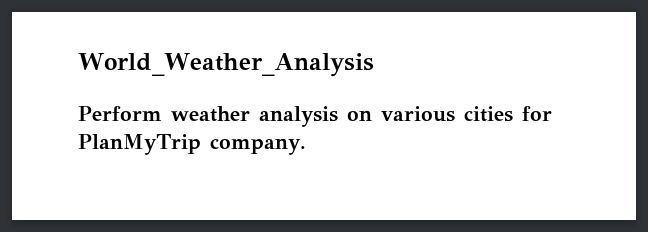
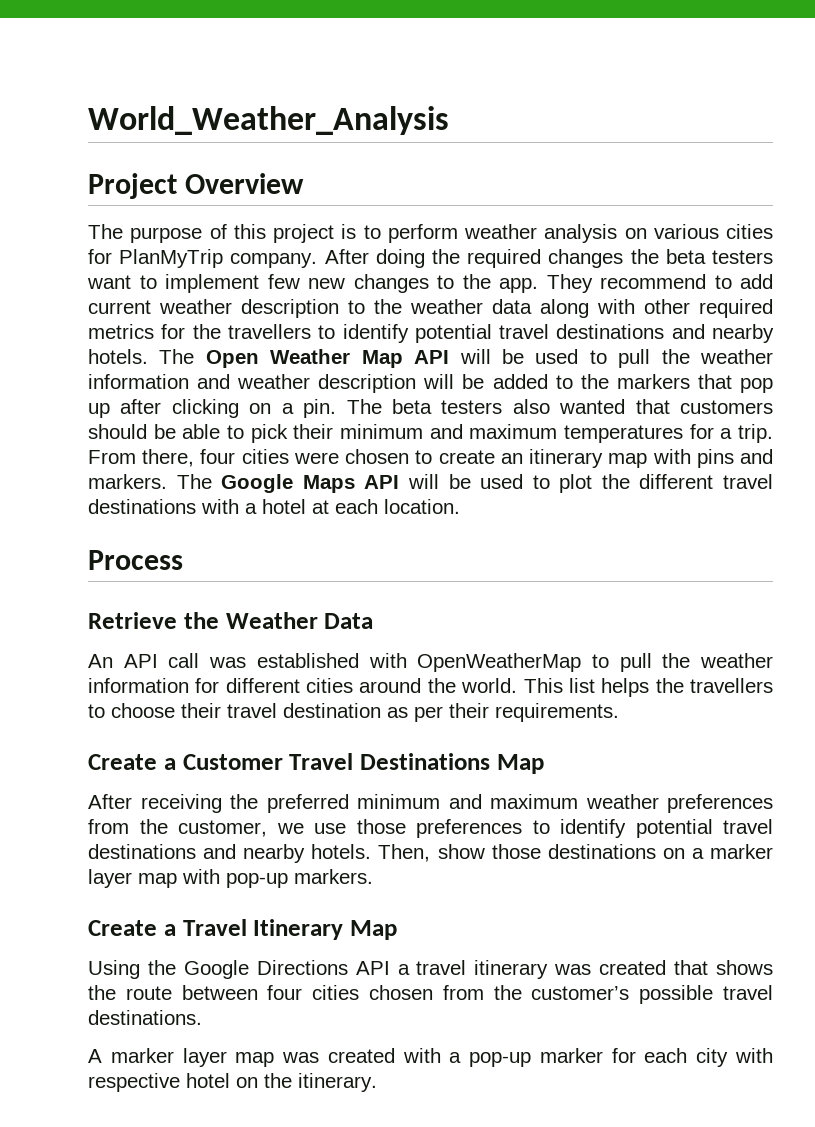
[78,106,162,121] Perform -> [88,173,304,199] [88,224,458,243] Project Overview // The purpose of this project is to perform
(306, 146) none -> [324,249,773,268] [87,274,773,293] [88,299,773,318] [88,324,774,343] [88,349,773,368] [88,374,773,393] [88,399,773,418] [88,424,773,443] [88,449,774,468] [88,474,773,493] [88,499,460,514] [88,550,183,570] [88,612,374,629] [88,653,774,672] [88,678,774,697] [88,703,619,722] [88,753,544,774] [88,794,773,813] [88,819,773,838] [88,844,774,863] [88,869,373,888] [88,919,397,940] [88,960,774,979] [88,985,773,1004] [88,1010,202,1025] [88,1048,773,1067] [88,1073,377,1092] After doing the required changes the beta testers want to implement few new changes to the app. They recommend to add current weather description to the weather data along with other required metrics for the travellers to identify potential travel destinations and nearby hotels. The Open Weather Map API will be used to pull the weather information and weather description will be added to the markers that pop up after clicking on a pin. The beta testers also wanted that customers should be able to pick their minimum and maximum temperatures for a trip. From there, four cities were chosen to create an itinerary map with pins and markers. The Google Maps API will be used to plot the different travel destinations with a hotel at each location. // Process // Retrieve the Weather Data // An API call was established with OpenWeatherMap to pull the weather information for different cities around the world. This list helps the travellers to choose their travel destination as per their requirements. // Create a Customer Travel Destinations Map // After receiving the preferred minimum and maximum weather preferences from the customer, we use those preferences to identify potential travel destinations and nearby hotels. Then, show those destinations on a marker layer map with pop-up markers. // Create a Travel Itinerary Map // Using the Google Directions API a travel itinerary was created that shows the route between four cities chosen from the customer’s possible travel destinations. // A marker layer map was created with a pop-up marker for each city with respective hotel on the itinerary.

